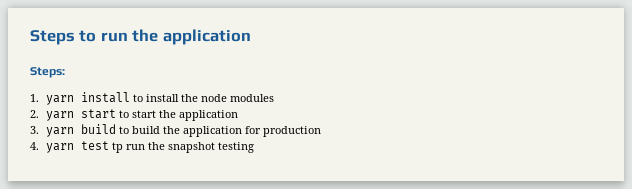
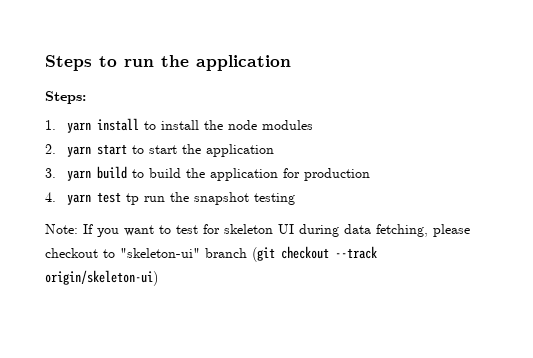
(254, 147) none -> [45,224,470,237] [45,246,377,262] [45,270,158,286] // Note: If you want to test for skeleton UI during data fetching, please checkout to "skeleton-ui" branch (git checkout --track origin/skeleton-ui)

